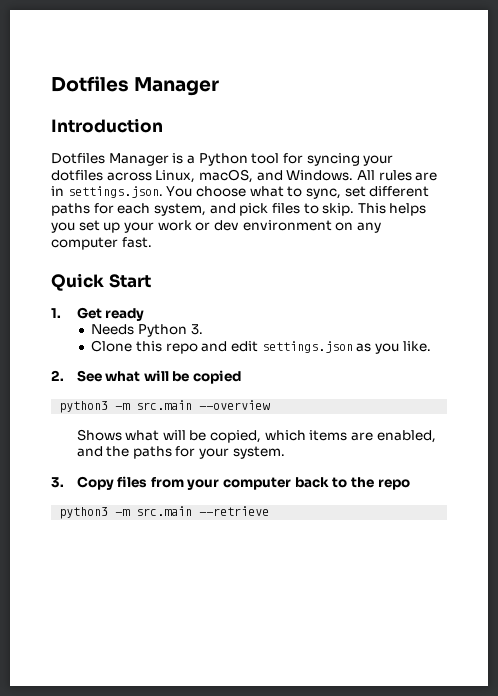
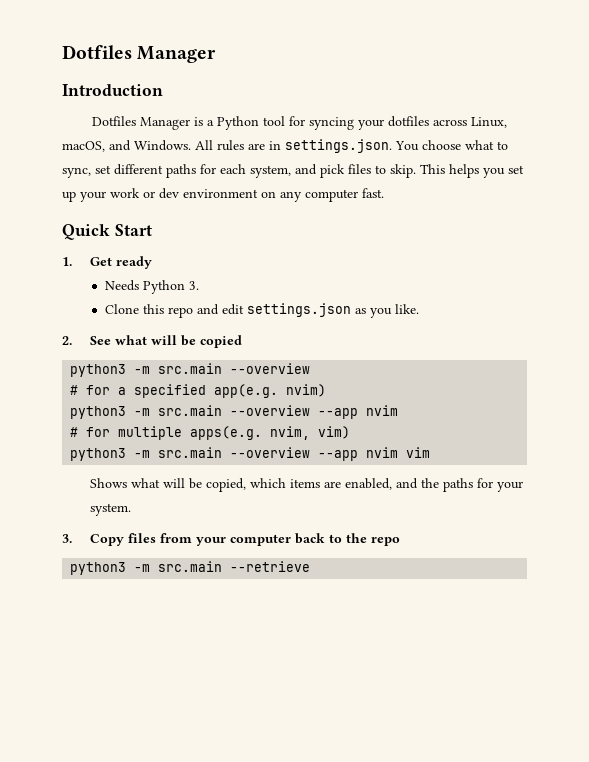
(271, 405) none -> [70,384,327,398] [70,405,399,419] [70,426,351,440] [70,447,431,461] // # for a specified app(e.g. nvim) // python3 -m src.main --overview --app nvim // # for multiple apps(e.g. nvim, vim) // python3 -m src.main --overview --app nvim vim

